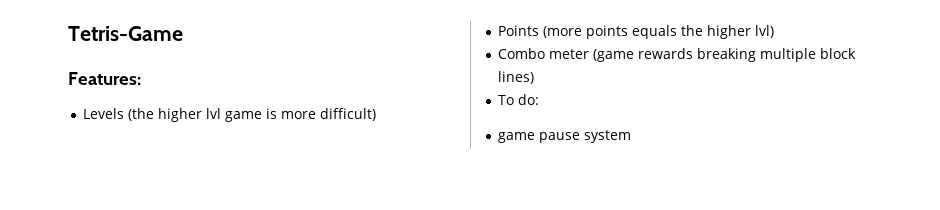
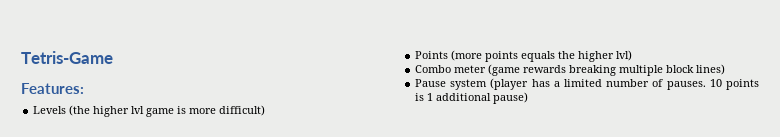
[497,94,539,105] [497,130,631,143] To do: // game pause system -> [415,78,759,90] [415,92,529,104] Pause system (player has a limited number of pauses. 10 points is 1 additional pause)

